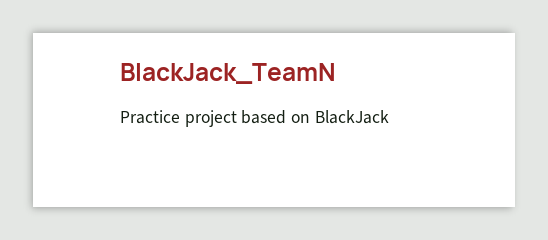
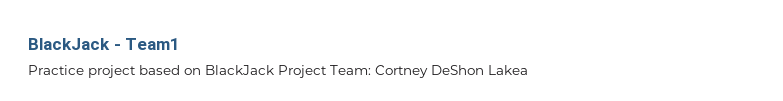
[120,63,336,84] BlackJack_TeamN -> [28,38,181,50] BlackJack - Team1
(389, 117) none -> [278,65,528,78] Project Team: Cortney DeShon Lakea

